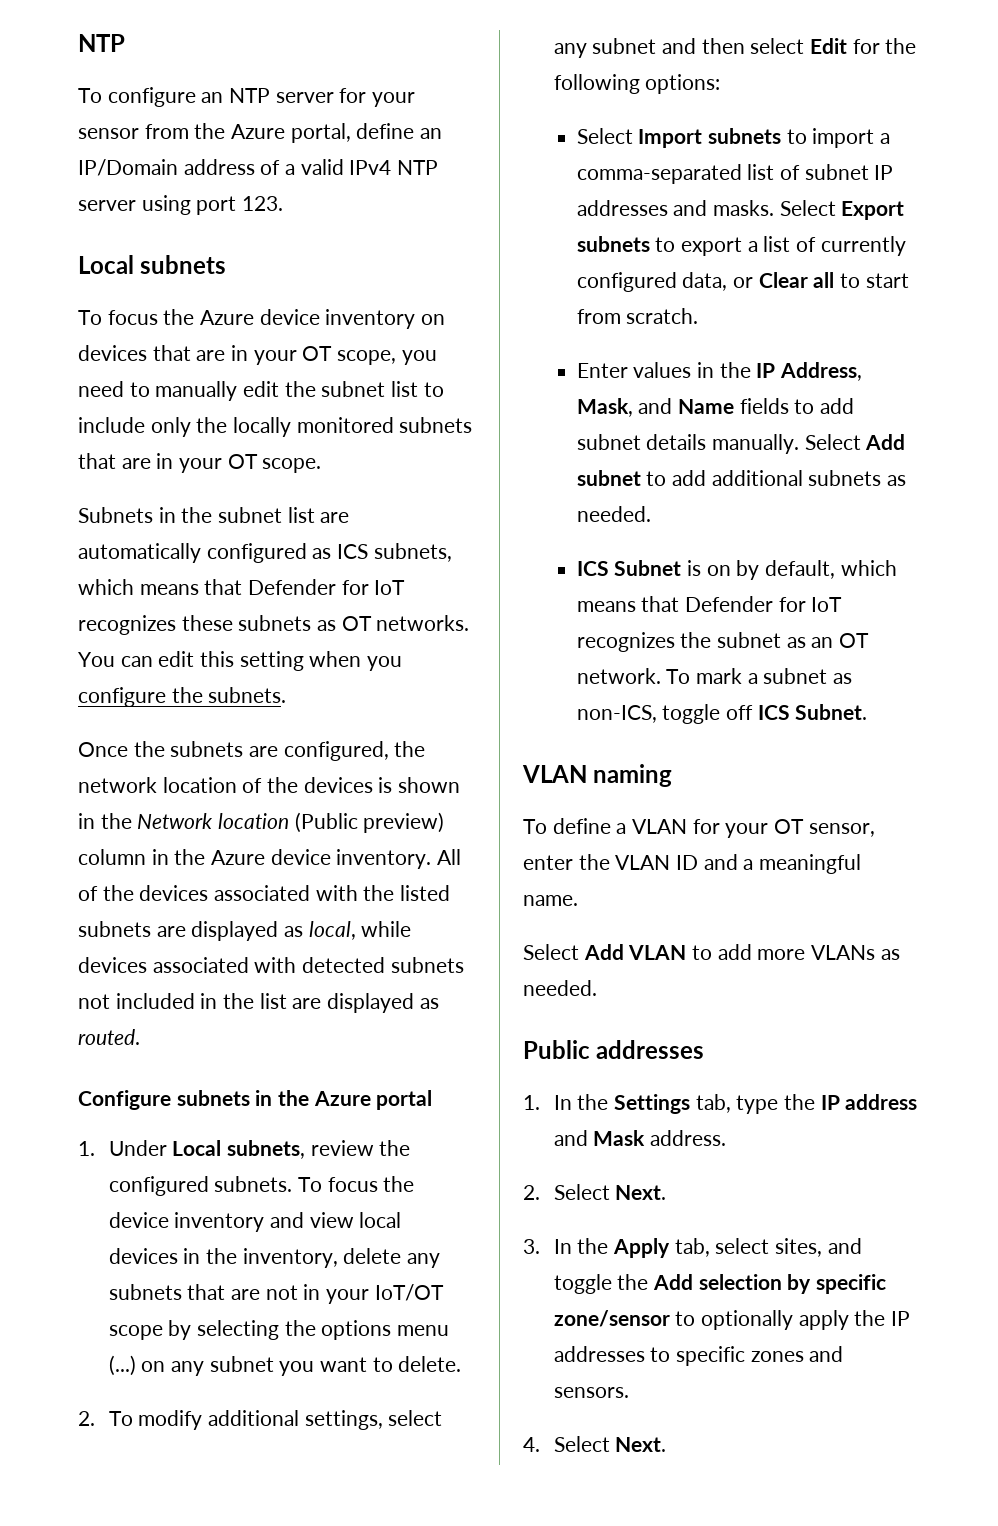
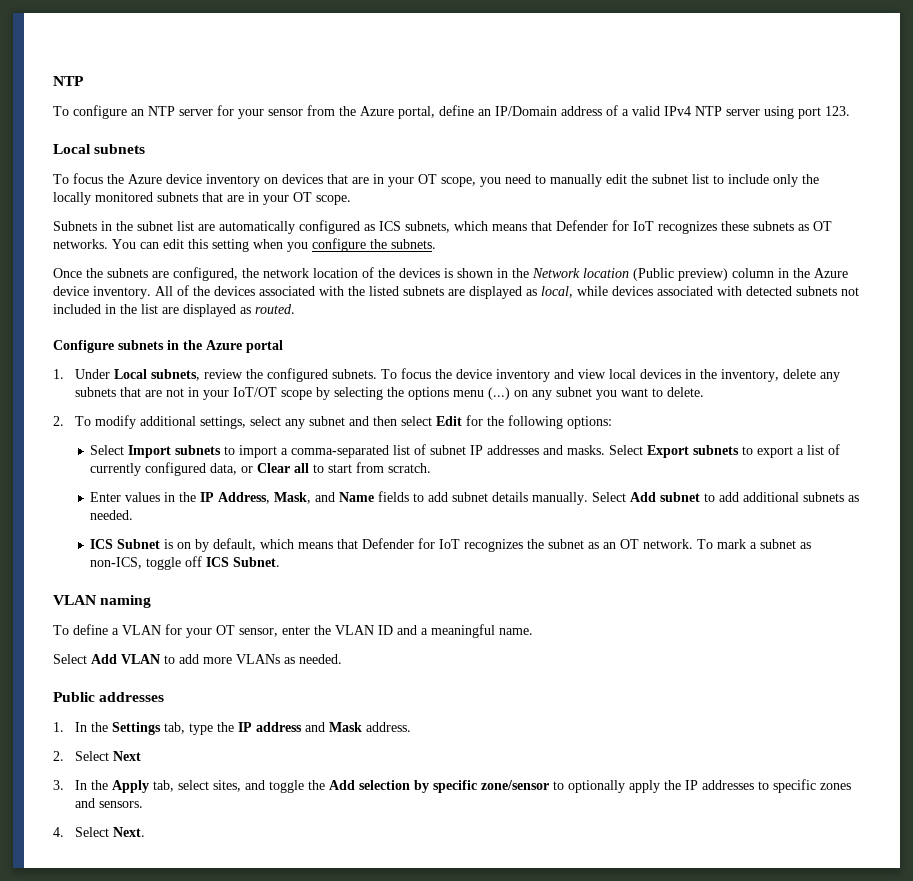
[615,1185,667,1200] Next. -> [112,751,141,761] Next

